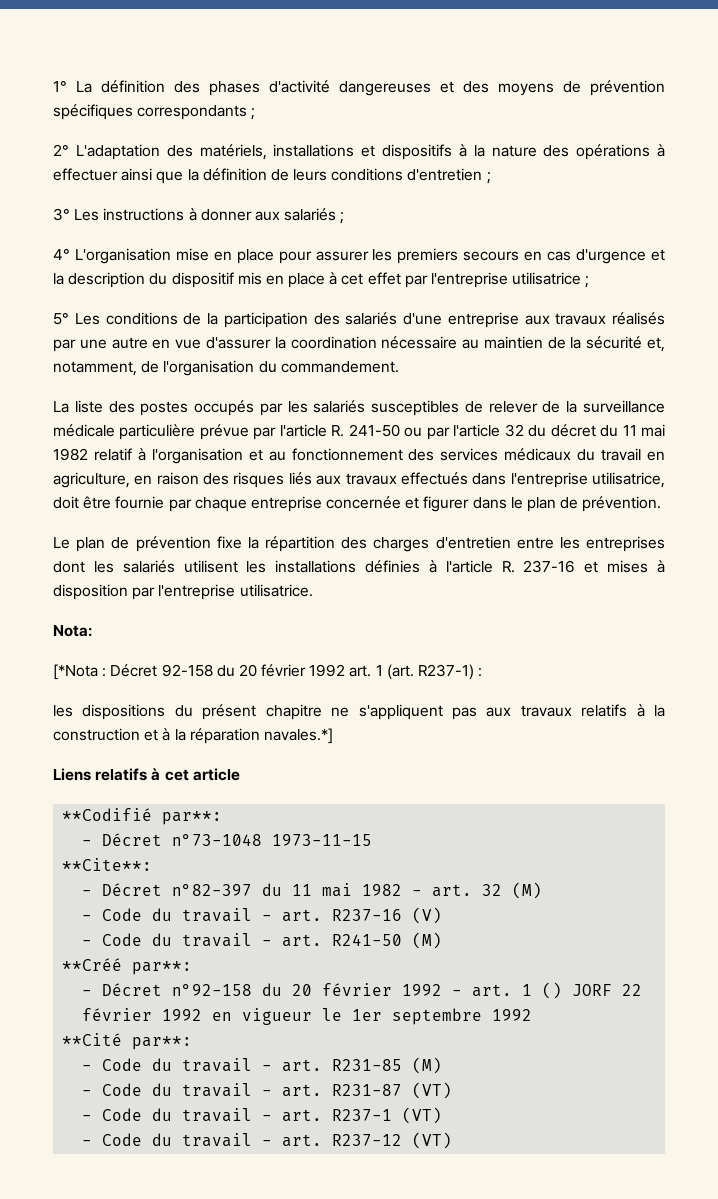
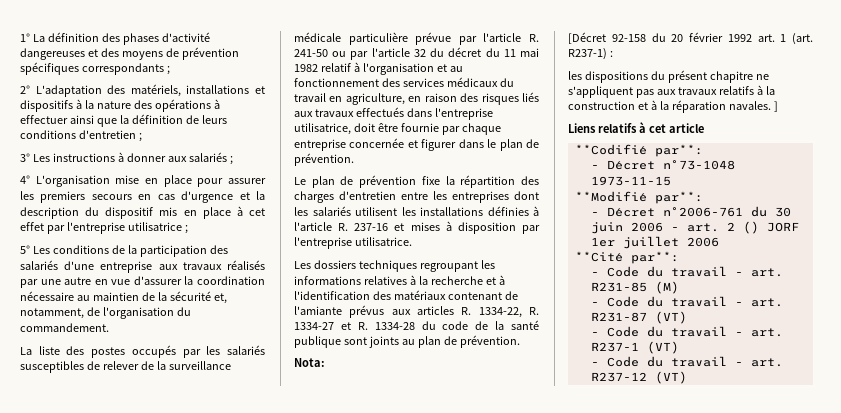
[53,625,92,637] [53,664,158,680] Nota: // [*Nota : Décret -> [294,260,495,272] [294,275,505,285] [294,290,518,300] [294,305,539,318] [294,320,539,330] [294,335,520,348] [294,358,325,367] [568,32,606,44] Les dossiers techniques regroupant les informations relatives à la recherche et à l'identification des matériaux contenant de l'amiante prévus aux articles R. 1334-22, R. 1334-27 et R. 1334-28 du code de la santé publique sont joints au plan de prévention. // Nota: // [Décret
[263,728,333,744] navales.*] -> [728,101,778,112] navales. ]
[62,858,153,871] [82,882,543,899] [82,907,443,924] [82,932,443,949] [62,958,193,975] [82,983,533,997] **Cite**: // - Décret n°82-397 du 11 mai 1982 - art. 32 (M) // - Code du travail - art. R237-16 (V) // - Code du travail - art. R241-50 (M) // **Créé par**: // - Décret n°92-158 du 20 février 1992 - art. 1 -> [574,191,703,204] [590,206,791,217] [590,222,735,234] **Modifié par**: // - Décret n°2006-761 du 30 juin 2006 - art. 2
[622,984,643,996] [82,1008,533,1025] 22 février 1992 en vigueur le 1er septembre 1992 -> [590,236,719,249] 1er juillet 2006

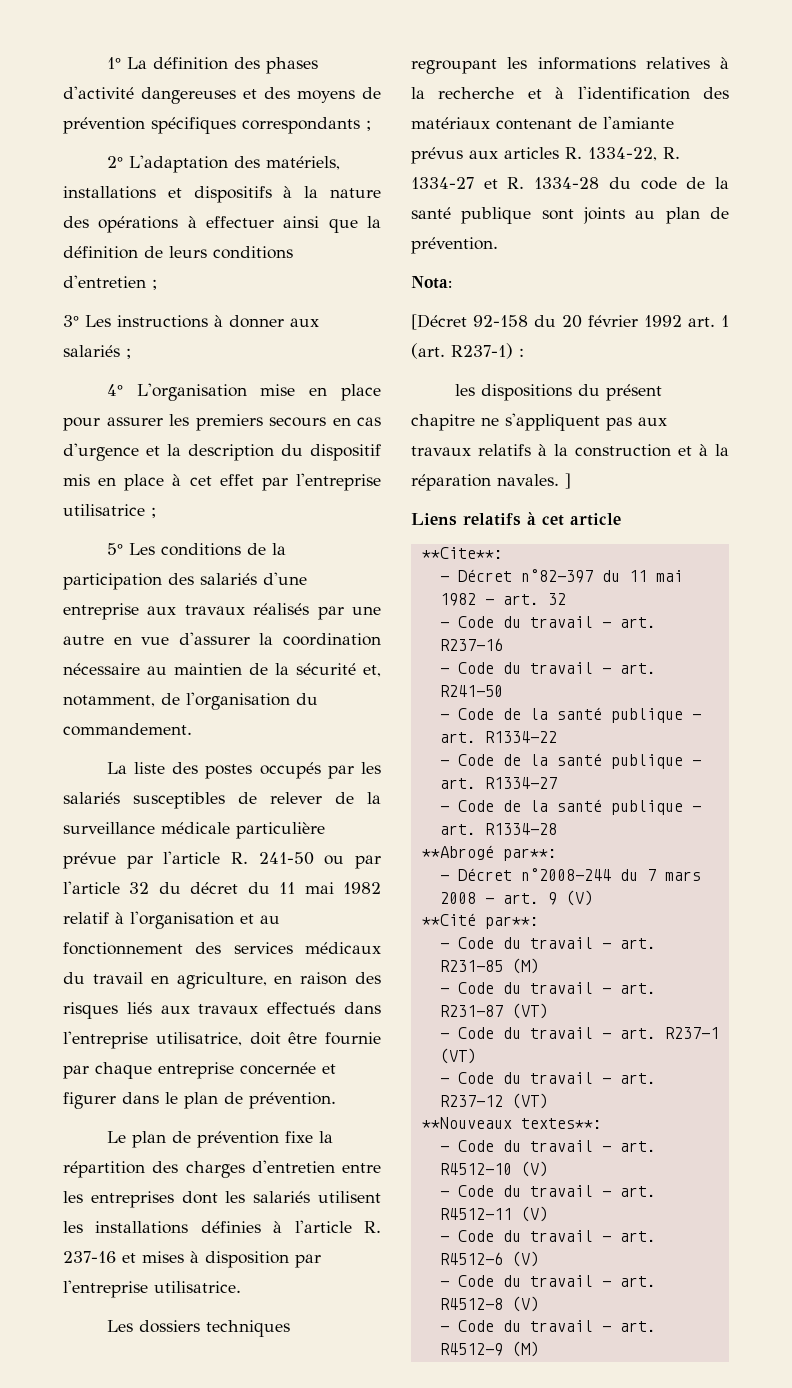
[574,144,703,157] [590,160,735,170] [590,176,671,186] [574,191,703,204] [590,206,791,217] [590,221,799,234] [590,236,719,249] **Codifié par**: // - Décret n°73-1048 1973-11-15 // **Modifié par**: // - Décret n°2006-761 du 30 juin 2006 - art. 2 () JORF 1er juillet 2006 -> [421,547,503,559] [439,569,683,583] [439,593,566,606] [439,616,656,628] [439,638,503,651] [439,662,656,674] [439,685,503,697] [439,707,701,723] [439,731,557,743] [439,753,701,769] [439,777,557,789] [439,799,701,815] [439,823,557,835] [421,845,557,861] [439,868,701,881] [439,890,593,906] **Cite**: // - Décret n°82-397 du 11 mai 1982 - art. 32 // - Code du travail - art. R237-16 // - Code du travail - art. R241-50 // - Code de la santé publique - art. R1334-22 // - Code de la santé publique - art. R1334-27 // - Code de la santé publique - art. R1334-28 // **Abrogé par**: // - Décret n°2008-244 du 7 mars 2008 - art. 9 (V)
(687, 377) none -> [421,1117,602,1129] [439,1140,656,1152] [439,1161,548,1177] [439,1185,656,1197] [439,1206,548,1222] [439,1230,656,1242] [439,1251,539,1267] [439,1275,656,1287] [439,1296,539,1312] [439,1320,656,1332] [439,1341,539,1357] // **Nouveaux textes**: // - Code du travail - art. R4512-10 (V) // - Code du travail - art. R4512-11 (V) // - Code du travail - art. R4512-6 (V) // - Code du travail - art. R4512-8 (V) // - Code du travail - art. R4512-9 (M)

